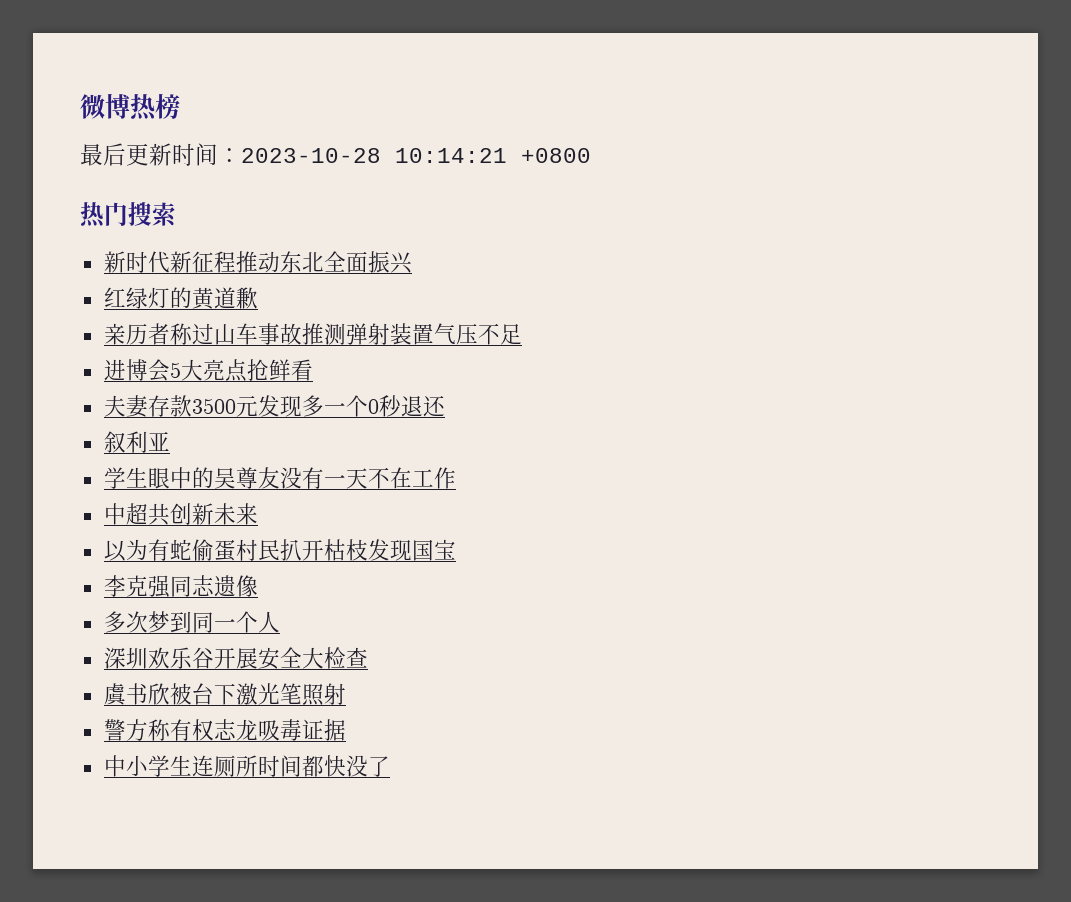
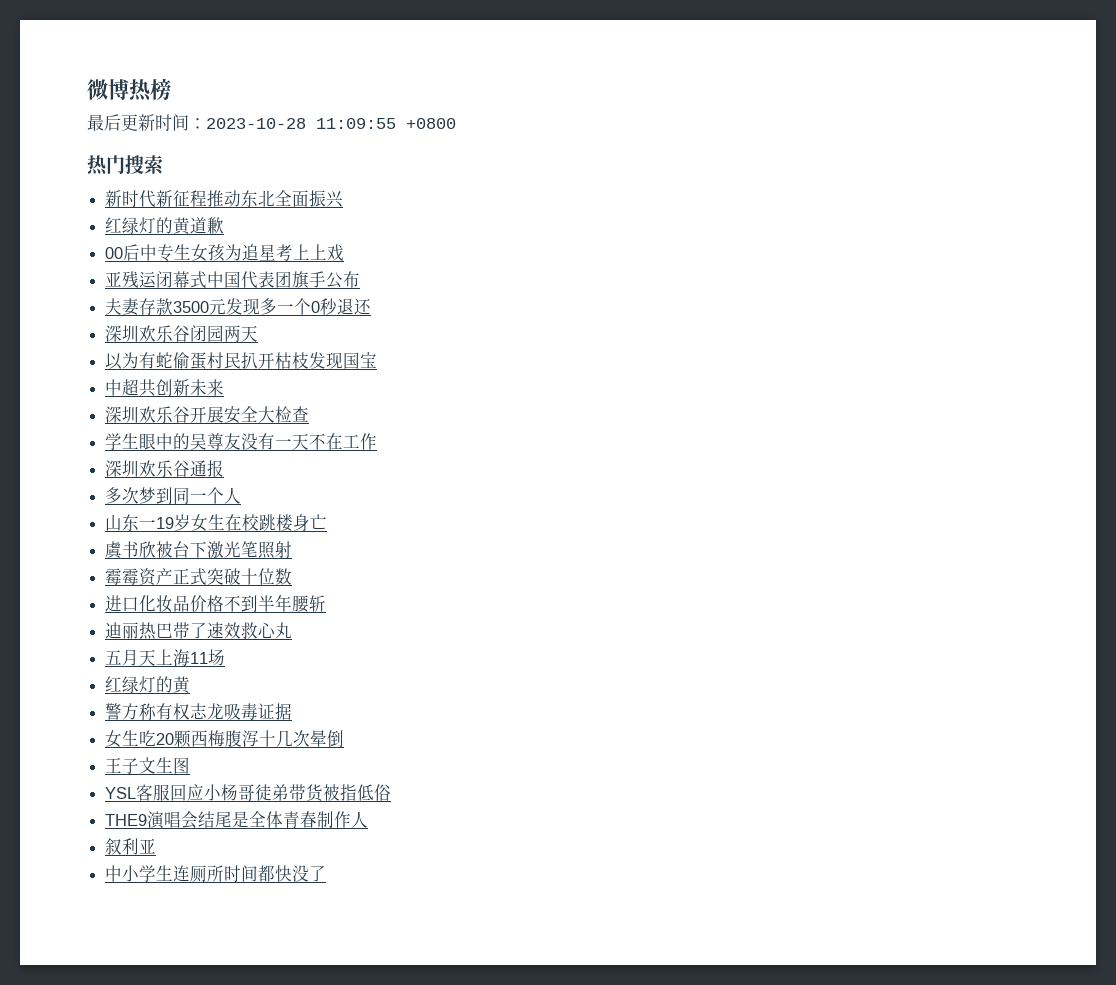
[395,148,507,163] 10:14:21 -> [316,118,396,129] 11:09:55
[103,323,522,345] [103,359,313,382] 亲历者称过山车事故推测弹射装置气压不足 // 进博会5大亮点抢鲜看 -> [105,244,345,262] [105,271,361,289] 00后中专生女孩为追星考上上戏 // 亚残运闭幕式中国代表团旗手公布
[103,431,170,453] 叙利亚 -> [105,325,259,342] [105,352,378,370] [105,379,225,397] [105,406,310,424] 深圳欢乐谷闭园两天 // 以为有蛇偷蛋村民扒开枯枝发现国宝 // 中超共创新未来 // 深圳欢乐谷开展安全大检查
[103,503,258,526] [103,539,456,562] [103,575,258,598] [103,611,280,633] [103,647,368,670] 中超共创新未来 // 以为有蛇偷蛋村民扒开枯枝发现国宝 // 李克强同志遗像 // 多次梦到同一个人 // 深圳欢乐谷开展安全大检查 -> [105,460,225,477] [105,487,242,504] [105,514,328,532] 深圳欢乐谷通报 // 多次梦到同一个人 // 山东一19岁女生在校跳楼身亡
(346, 694) none -> [105,568,293,586] [105,594,327,613] [105,622,293,640] [105,649,226,667] [105,676,192,694] // 霉霉资产正式突破十位数 // 进口化妆品价格不到半年腰斩 // 迪丽热巴带了速效救心丸 // 五月天上海11场 // 红绿灯的黄
(346, 730) none -> [105,730,345,748] [105,757,191,774] [105,784,392,802] [105,811,369,829] [105,838,157,855] // 女生吃20颗西梅腹泻十几次晕倒 // 王子文生图 // YSL客服回应小杨哥徒弟带货被指低俗 // THE9演唱会结尾是全体青春制作人 // 叙利亚

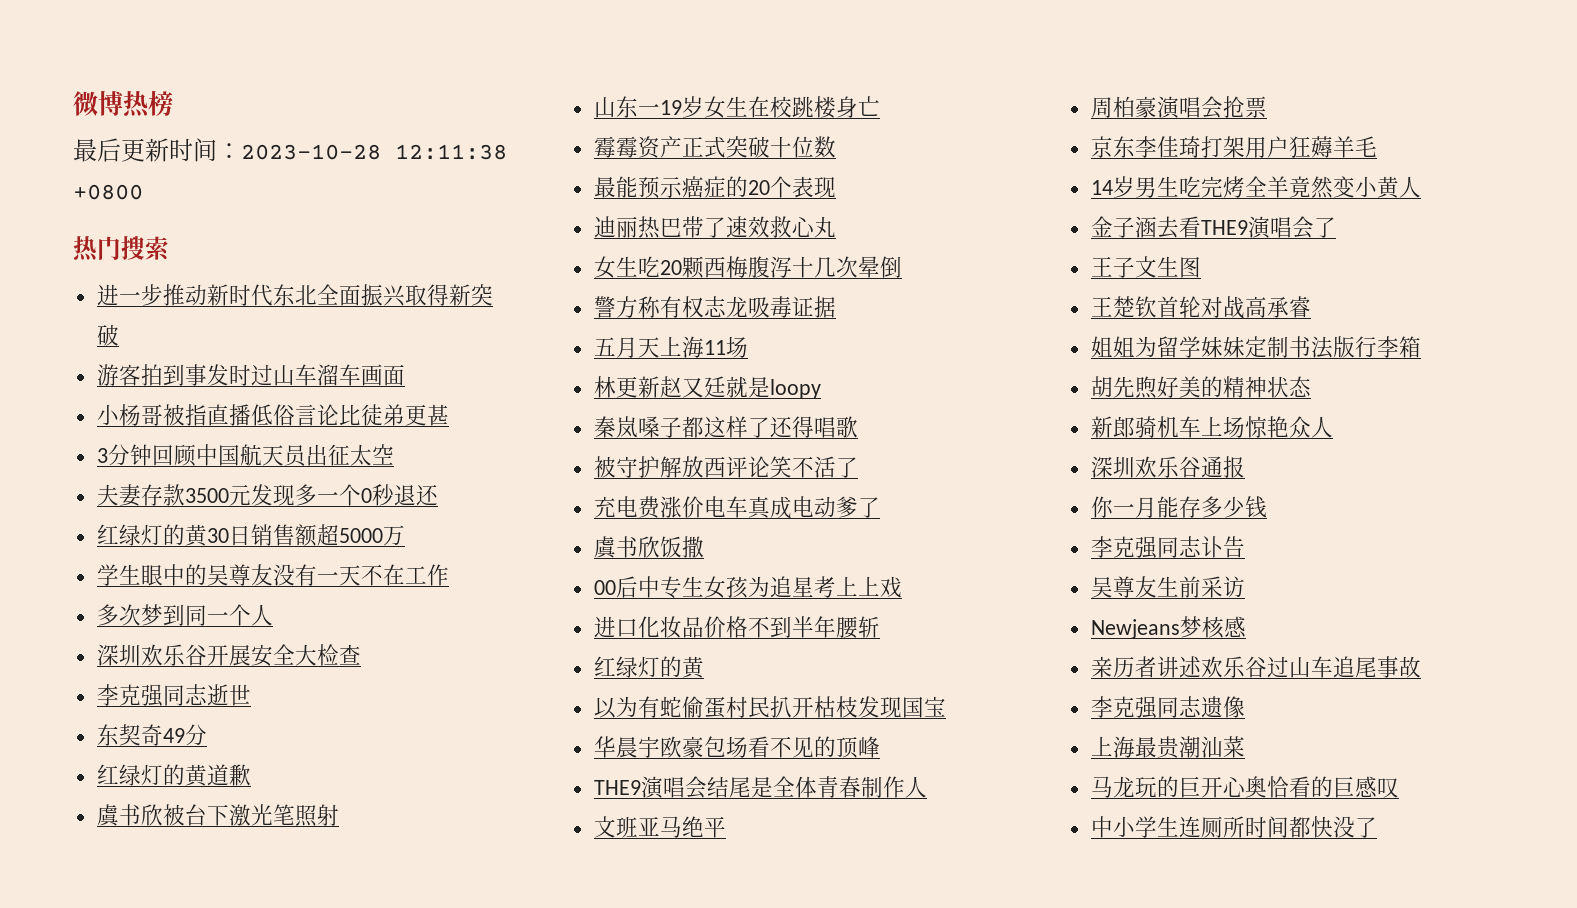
[316,118,396,129] 11:09:55 -> [395,144,507,160] 12:11:38
[105,190,242,208] 新时代新征程推动 -> [96,284,273,306] 进一步推动新时代
[105,217,225,235] [105,244,345,262] [105,271,361,289] // 红绿灯的黄道歉 // 00后中专生女孩为追星考上上戏 // 亚残运闭幕式中国代表团旗手公布 -> [404,284,493,306] [96,324,119,346] [96,364,405,386] [96,404,449,426] [96,444,394,467] 取得新突破 // 游客拍到事发时过山车溜车画面 // 小杨哥被指直播低俗言论比徒弟更甚 // 3分钟回顾中国航天员出征太空
[105,325,259,342] 深圳欢乐谷闭园两天 -> [96,524,405,547] [96,564,449,586] [96,604,273,626] [96,644,361,667] [96,684,251,707] [96,724,207,746] [96,764,251,787] [96,804,339,827] [593,96,880,119] [593,136,836,159] [593,176,836,199] [593,216,836,239] [593,256,902,279] [593,296,836,318] [593,336,748,358] [593,376,821,399] [593,416,858,438] [593,456,858,478] [593,496,880,519] [593,536,704,559] [593,576,902,599] [593,616,880,639] [593,656,705,679] 红绿灯的黄30日销售额超5000万 // 学生眼中的吴尊友没有一天不在工作 // 多次梦到同一个人 // 深圳欢乐谷开展安全大检查 // 李克强同志逝世 // 东契奇49分 // 红绿灯的黄道歉 // 虞书欣被台下激光笔照射 // 山东一19岁女生在校跳楼身亡 // 霉霉资产正式突破十位数 // 最能预示癌症的20个表现 // 迪丽热巴带了速效救心丸 // 女生吃20颗西梅腹泻十几次晕倒 // 警方称有权志龙吸毒证据 // 五月天上海11场 // 林更新赵又廷就是loopy // 秦岚嗓子都这样了还得唱歌 // 被守护解放西评论笑不活了 // 充电费涨价电车真成电动爹了 // 虞书欣饭撒 // 00后中专生女孩为追星考上上戏 // 进口化妆品价格不到半年腰斩 // 红绿灯的黄
[105,379,225,397] [105,406,310,424] [105,433,378,450] [105,460,225,477] [105,487,242,504] [105,514,328,532] [105,541,293,559] [105,568,293,586] [105,594,327,613] [105,622,293,640] [105,649,226,667] [105,676,192,694] [105,703,293,721] [105,730,345,748] [105,757,191,774] [105,784,392,802] 中超共创新未来 // 深圳欢乐谷开展安全大检查 // 学生眼中的吴尊友没有一天不在工作 // 深圳欢乐谷通报 // 多次梦到同一个人 // 山东一19岁女生在校跳楼身亡 // 虞书欣被台下激光笔照射 // 霉霉资产正式突破十位数 // 进口化妆品价格不到半年腰斩 // 迪丽热巴带了速效救心丸 // 五月天上海11场 // 红绿灯的黄 // 警方称有权志龙吸毒证据 // 女生吃20颗西梅腹泻十几次晕倒 // 王子文生图 // YSL客服回应小杨哥徒弟带货被指低俗 -> [593,736,880,759] 华晨宇欧豪包场看不见的顶峰
[105,838,157,855] 叙利亚 -> [593,816,726,838] [1090,96,1267,119] [1090,136,1377,158] [1090,176,1421,199] [1090,216,1336,239] [1090,256,1201,278] [1090,296,1311,319] [1090,336,1421,359] [1090,376,1311,399] [1090,416,1333,438] [1090,456,1245,478] [1090,496,1267,518] [1090,536,1245,559] [1090,576,1245,598] [1090,616,1246,639] [1090,656,1421,678] [1090,696,1245,719] [1090,736,1245,759] [1090,776,1399,798] 文班亚马绝平 // 周柏豪演唱会抢票 // 京东李佳琦打架用户狂薅羊毛 // 14岁男生吃完烤全羊竟然变小黄人 // 金子涵去看THE9演唱会了 // 王子文生图 // 王楚钦首轮对战高承睿 // 姐姐为留学妹妹定制书法版行李箱 // 胡先煦好美的精神状态 // 新郎骑机车上场惊艳众人 // 深圳欢乐谷通报 // 你一月能存多少钱 // 李克强同志讣告 // 吴尊友生前采访 // Newjeans梦核感 // 亲历者讲述欢乐谷过山车追尾事故 // 李克强同志遗像 // 上海最贵潮汕菜 // 马龙玩的巨开心奥恰看的巨感叹

